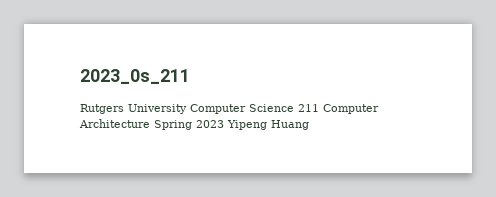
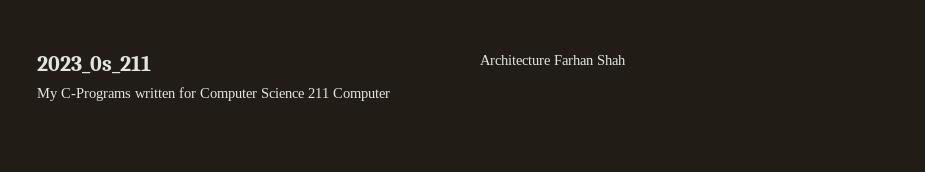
[80,104,187,114] Rutgers University -> [37,87,196,101] My C-Programs written for
[154,120,309,130] Spring 2023 Yipeng Huang -> [554,55,626,65] Farhan Shah

